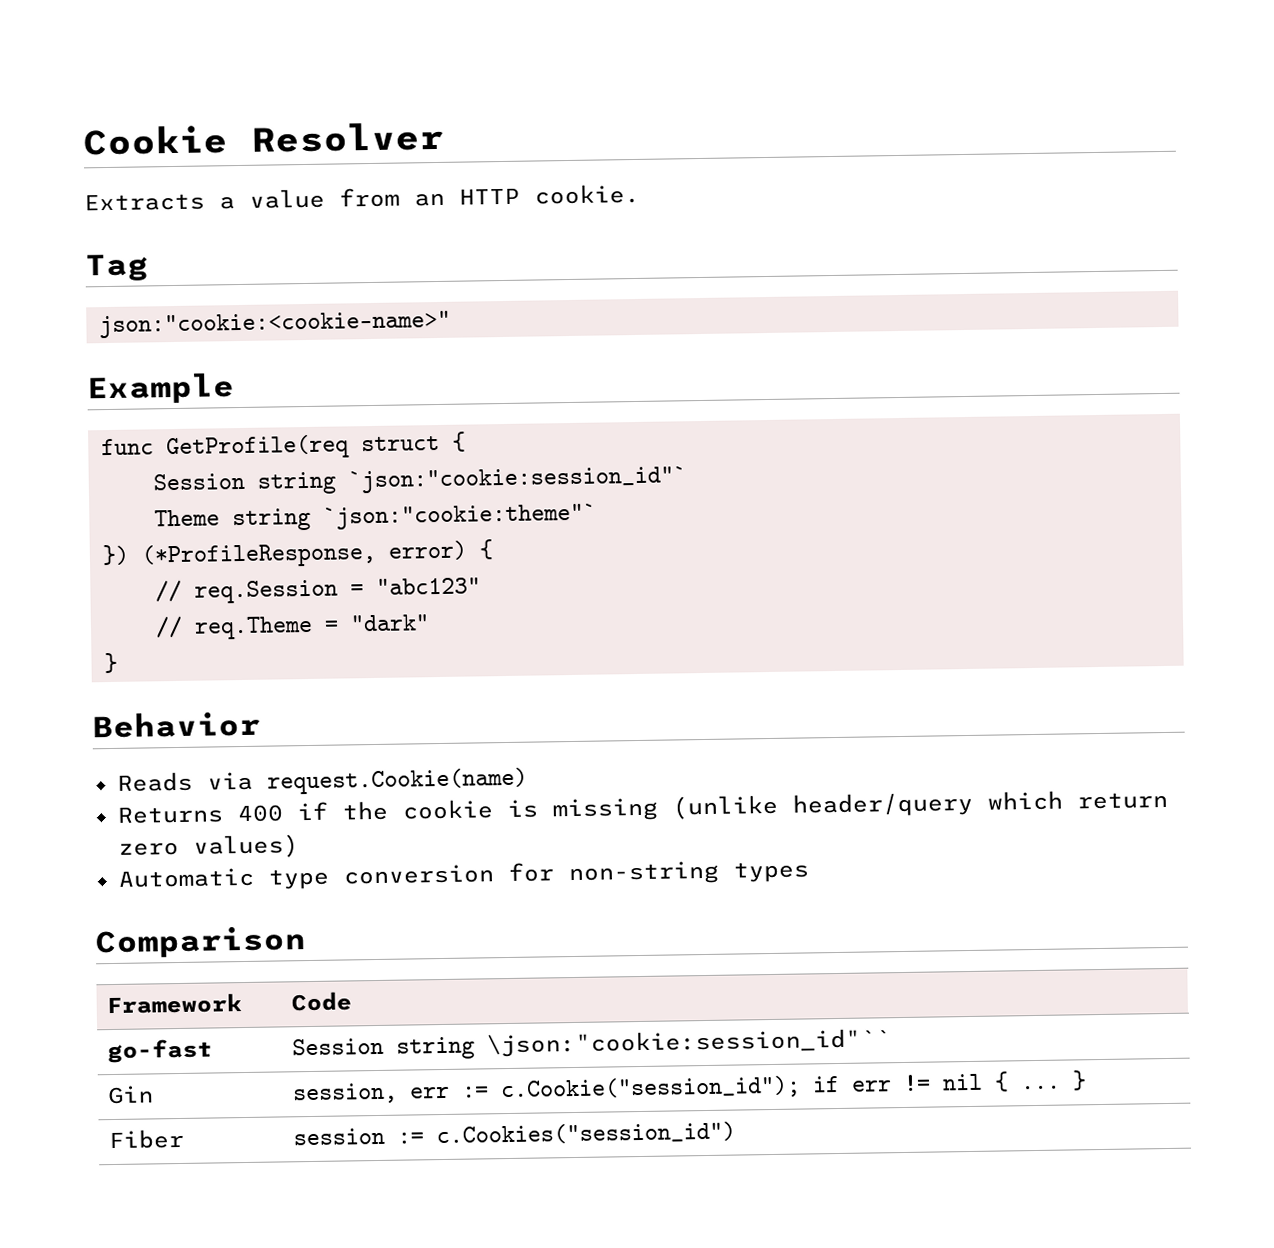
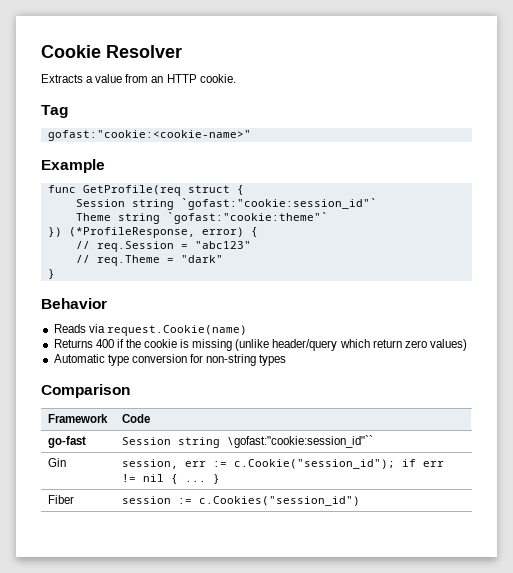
[98,310,451,339] json:"cookie:<cookie-name>" -> [47,130,251,141] gofast:"cookie:<cookie-name>"
[347,466,687,494] `json:"cookie:session_id"` -> [180,198,377,210] `gofast:"cookie:session_id"`
[322,503,597,530] `json:"cookie:theme"` -> [166,212,328,224] `gofast:"cookie:theme"`
[486,1028,891,1058] \json:"cookie:session_id"`` -> [227,435,374,448] \gofast:"cookie:session_id"``

